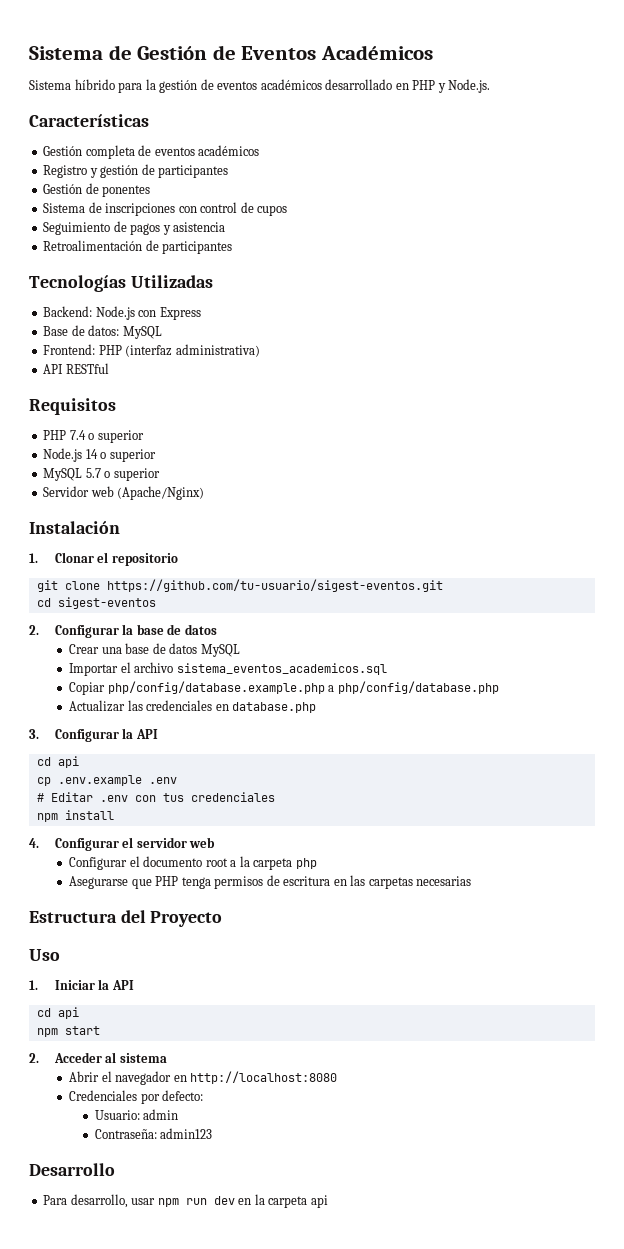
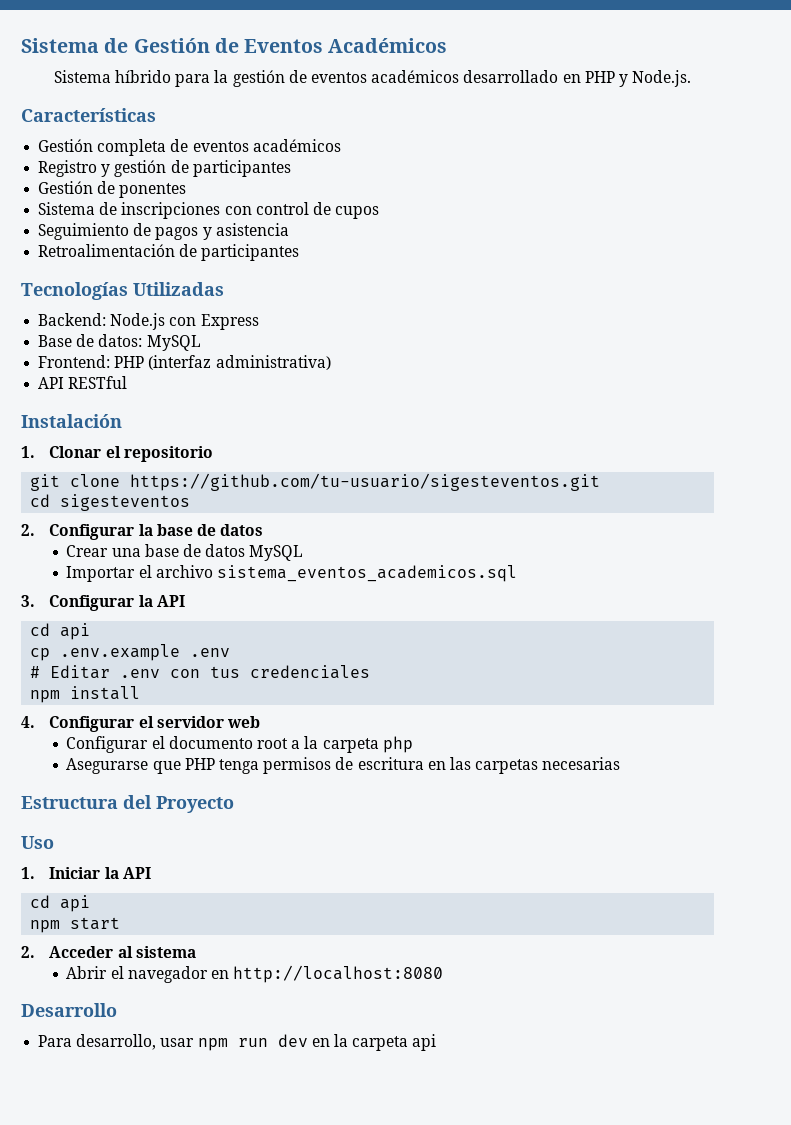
[29,398,116,415] [43,430,144,443] [43,448,156,462] [43,468,160,481] [43,486,205,500] // Requisitos // PHP 7.4 o superior // Node.js 14 o superior // MySQL 5.7 o superior // Servidor web (Apache/Nginx) -> (128, 382) none
[106,579,443,592] [36,597,156,609] https://github.com/tu-usuario/sigest-eventos.git // cd sigest-eventos -> [130,473,601,491] [30,494,191,511] https://github.com/tu-usuario/sigesteventos.git // cd sigesteventos
[69,681,499,695] [69,700,317,713] // Copiar php/config/database.example.php a php/config/database.php // Actualizar las credenciales en database.php -> (518, 573) none
[69,1090,204,1104] [94,1109,179,1120] [94,1128,213,1139] // Credenciales por defecto: // Usuario: admin // Contraseña: admin123 -> (444, 974) none

